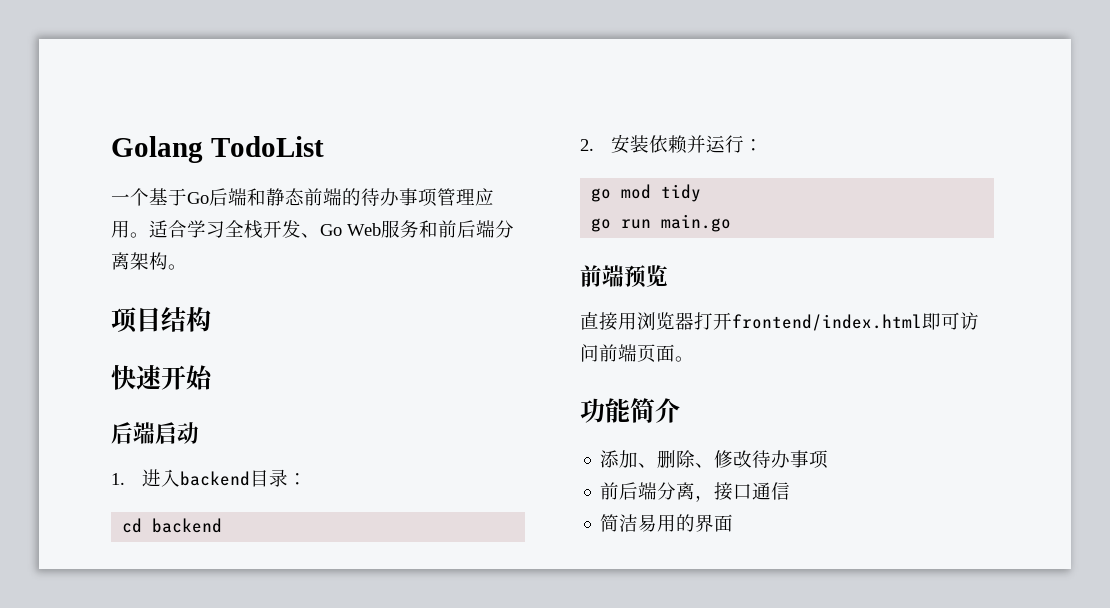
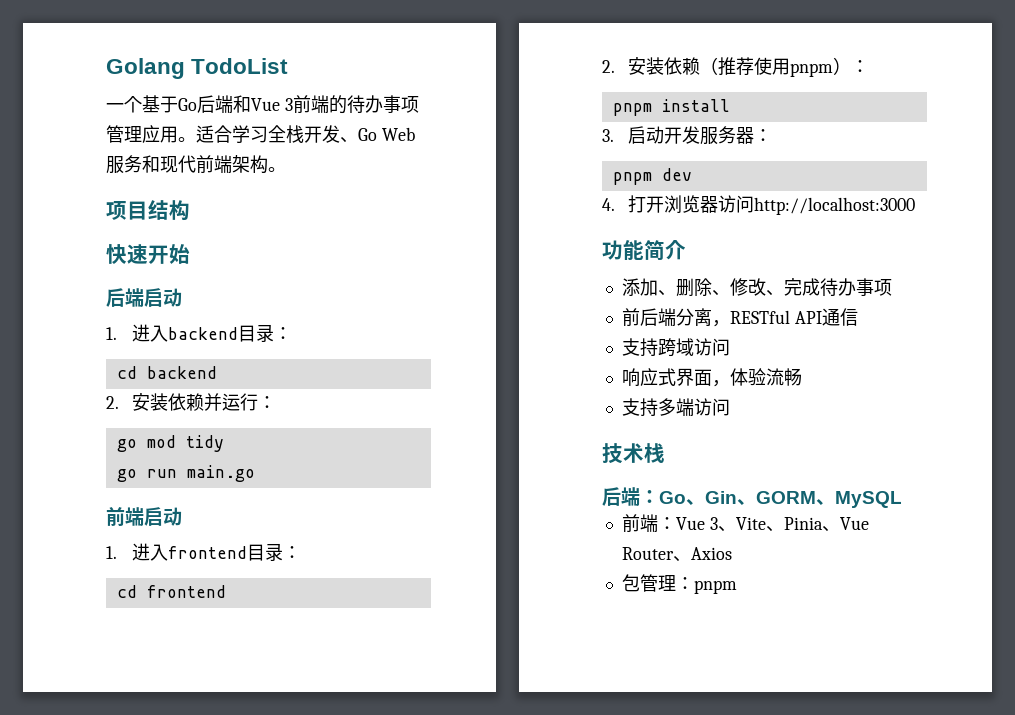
[266,188,304,206] 静态 -> [251,98,293,111] Vue 3
[438,220,514,238] [111,252,130,270] 前后端分离 -> [160,155,232,173] 现代前端
[624,265,668,288] [580,312,979,331] [580,344,694,363] 预览 // 直接用浏览器打开frontend/index.html即可访问前端页面。 -> [144,507,182,526] [106,543,301,561] [116,585,226,598] [602,57,869,77] [612,99,730,116] [602,126,772,145] [612,168,692,185] [602,195,915,215] 启动 // 1.进入frontend目录： // cd frontend // 2.安装依赖（推荐使用pnpm）： // pnpm install // 3.启动开发服务器： // pnpm dev // 4.打开浏览器访问http://localhost:3000
(753, 459) none -> [765,278,820,296] 、完成
[714,482,753,501] 接口 -> [729,310,822,324] RESTful API
[600,514,734,532] 简洁易用的界面 -> [621,338,730,357] [621,368,802,387] [621,398,730,417] [602,443,665,464] [602,487,902,508] [621,514,869,532] [621,547,732,562] [621,574,737,594] 支持跨域访问 // 响应式界面，体验流畅 // 支持多端访问 // 技术栈 // 后端：Go、Gin、GORM、MySQL // 前端：Vue 3、Vite、Pinia、Vue Router、Axios // 包管理：pnpm

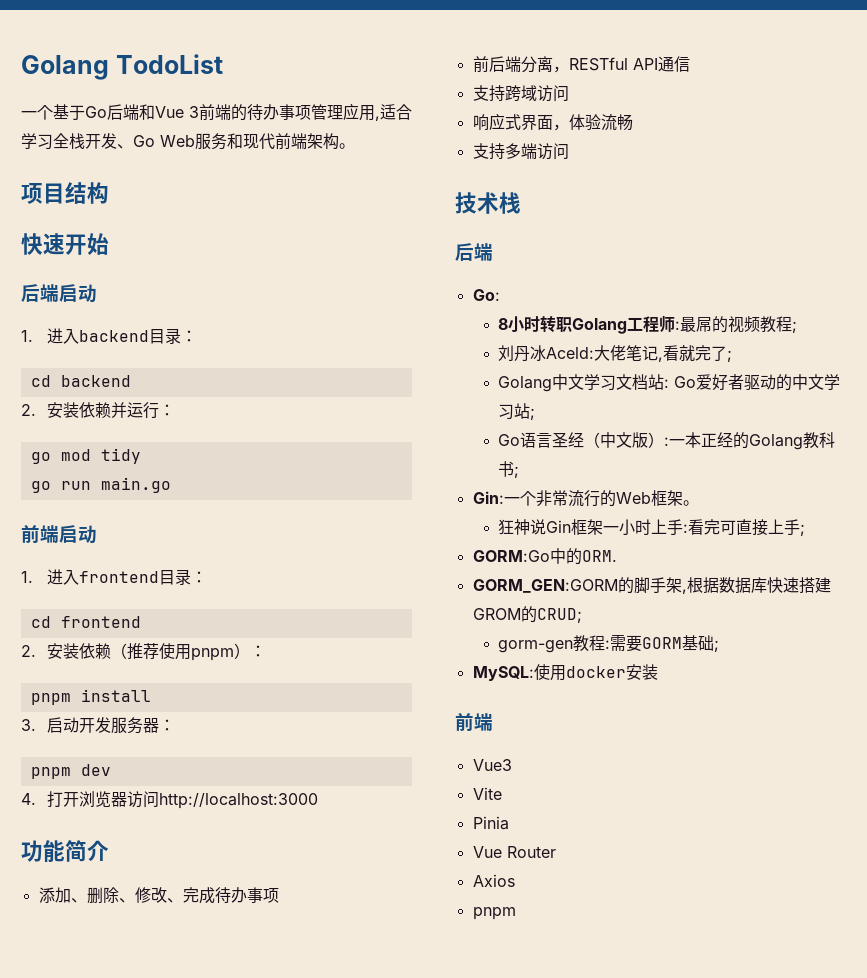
[178,137,196,142] 。 -> [375,116,380,121] ,
[640,490,902,508] [621,514,736,532] ：Go、Gin、GORM、MySQL // 前端：Vue 3、 -> [472,289,500,301] [498,316,798,334] [498,345,733,362] [498,374,841,392] [498,403,536,420] [498,432,836,450] [498,461,520,478] [472,490,699,507] [498,519,806,536] [472,548,617,565] [472,577,831,594] [472,606,582,623] [498,635,720,653] [472,664,658,681] [455,713,493,732] [472,759,512,771] // Go: // 8小时转职Golang工程师:最屌的视频教程; // 刘丹冰Aceld:大佬笔记,看就完了; // Golang中文学习文档站: Go爱好者驱动的中文学习站; // Go语言圣经（中文版）:一本正经的Golang教科书; // Gin:一个非常流行的Web框架。 // 狂神说Gin框架一小时上手:看完可直接上手; // GORM:Go中的ORM. // GORM_GEN:GORM的脚手架,根据数据库快速搭建GROM的CRUD; // gorm-gen教程:需要GORM基础; // MySQL:使用docker安装 // 前端 // Vue3 //
[765,526,784,532] 、 -> (502, 793) //
[821,526,840,532] 、 -> (509, 823) //
[672,556,691,562] 、 -> (556, 852) //
[621,574,694,592] 包管理： -> (515, 880) none

